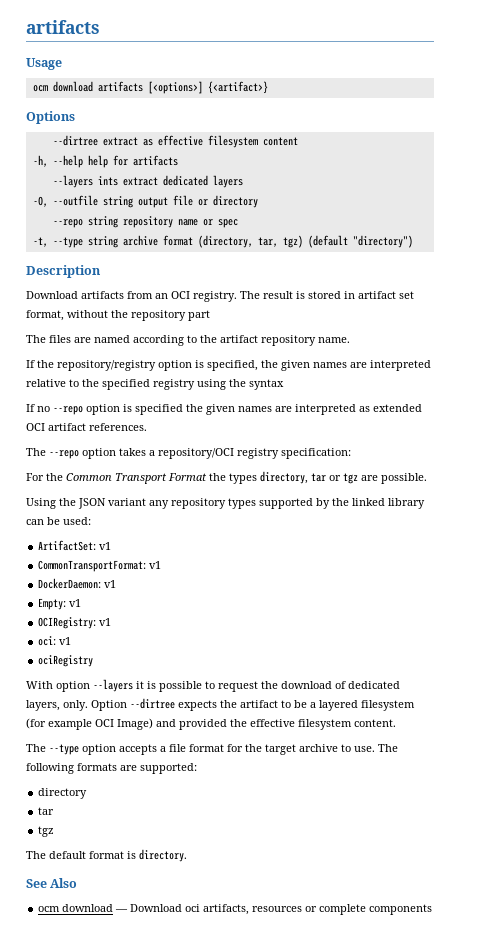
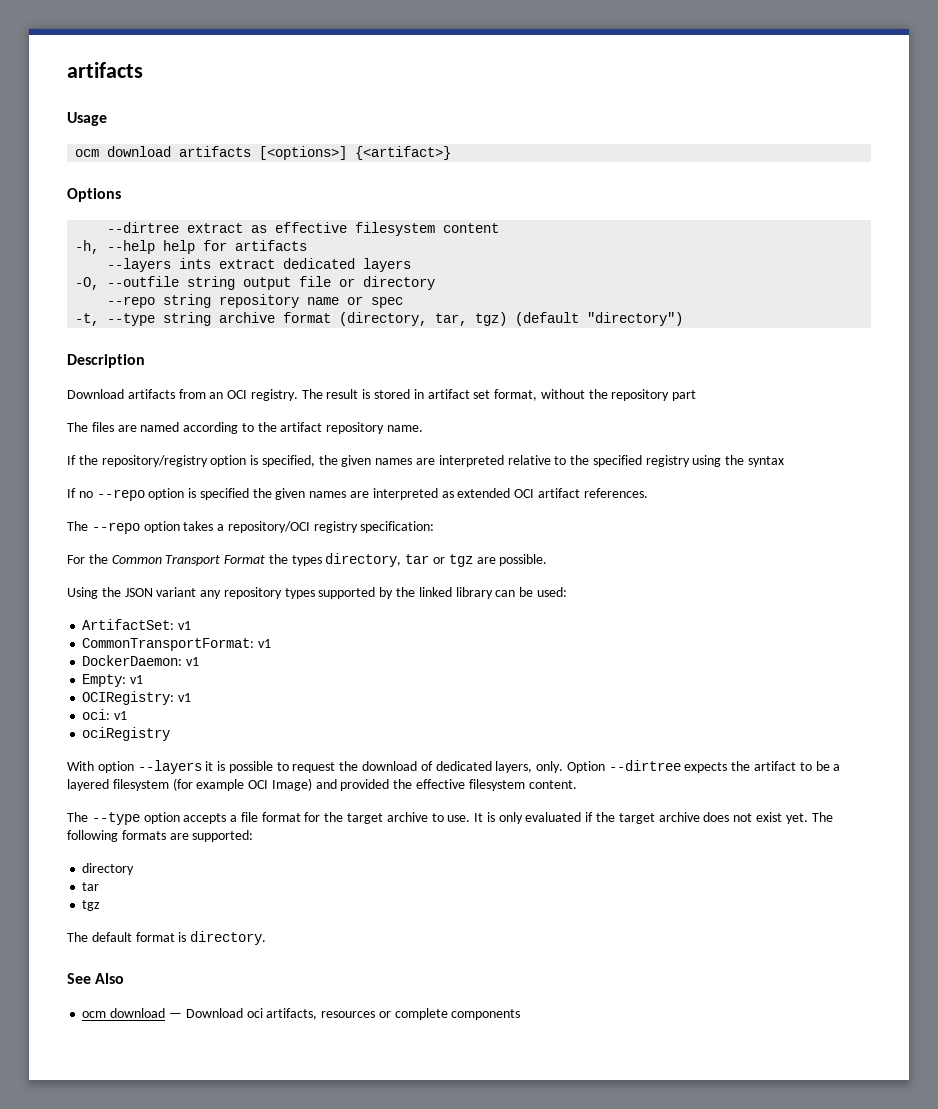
(375, 749) none -> [474,812,808,824] It is only evaluated if the target archive does not exist yet.

